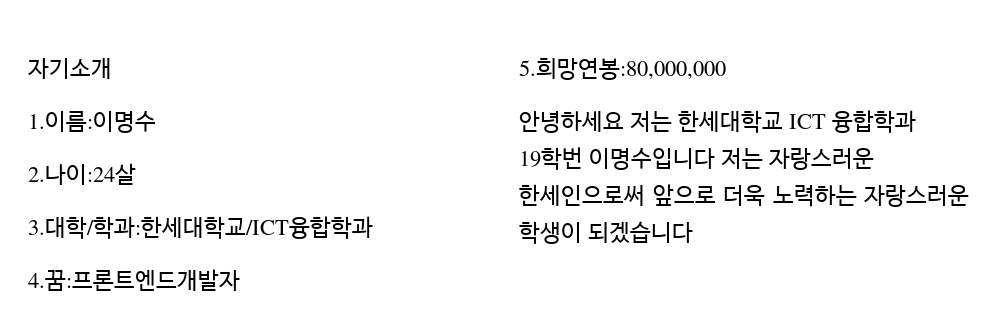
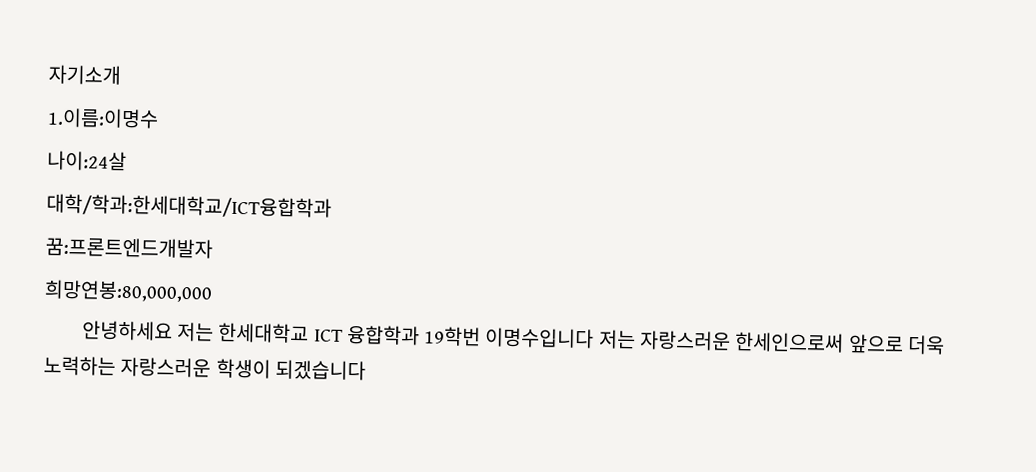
[28,163,136,185] [28,216,373,239] [28,269,240,291] [519,58,726,80] 2.나이:24살 // 3.대학/학과:한세대학교/ICT융합학과 // 4.꿈:프론트엔드개발자 // 5.희망연봉:80,000,000 -> [47,150,127,172] [46,193,332,219] [45,236,213,259] [44,279,213,303] 나이:24살 // 대학/학과:한세대학교/ICT융합학과 // 꿈:프론트엔드개발자 // 희망연봉:80,000,000

